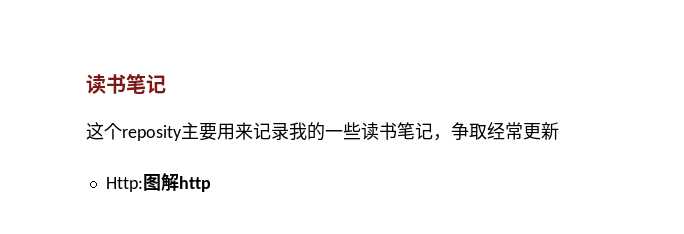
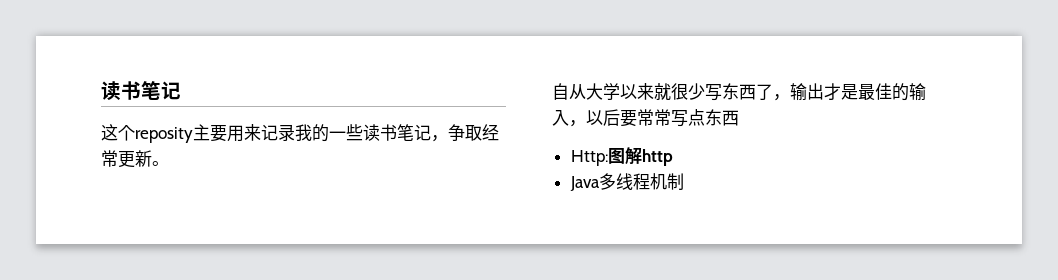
(559, 131) none -> [152,161,169,166] [552,83,926,101] [552,109,739,127] 。 // 自从大学以来就很少写东西了，输出才是最佳的输入，以后要常常写点东西
(211, 184) none -> [569,173,684,191] // Java多线程机制

